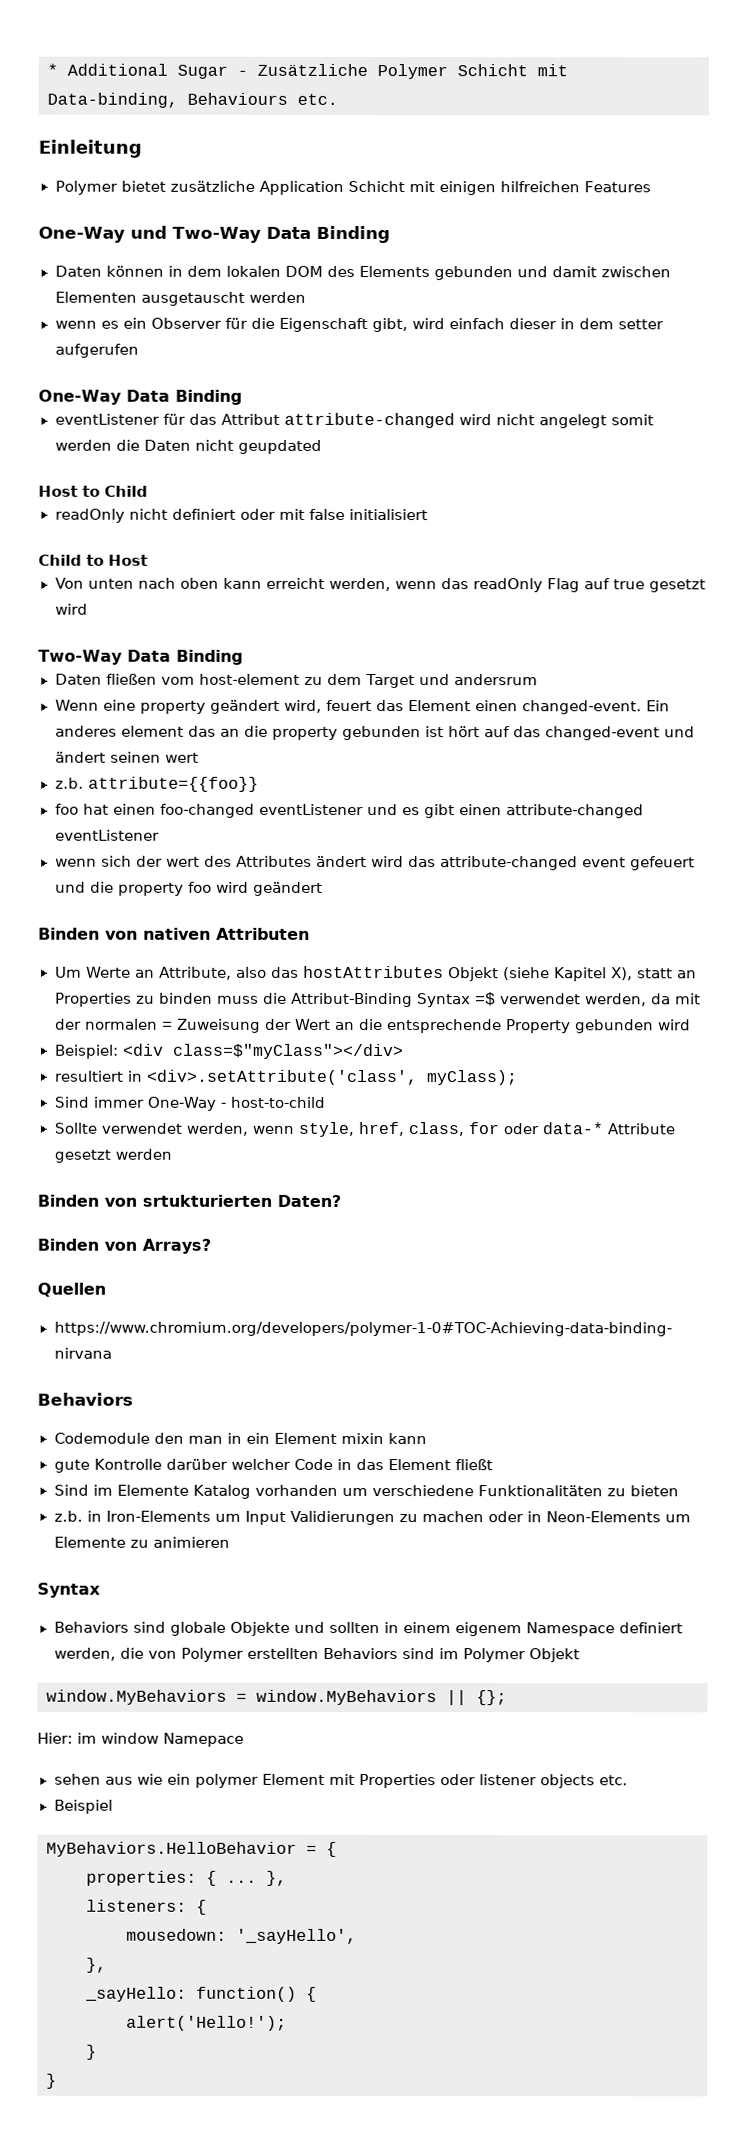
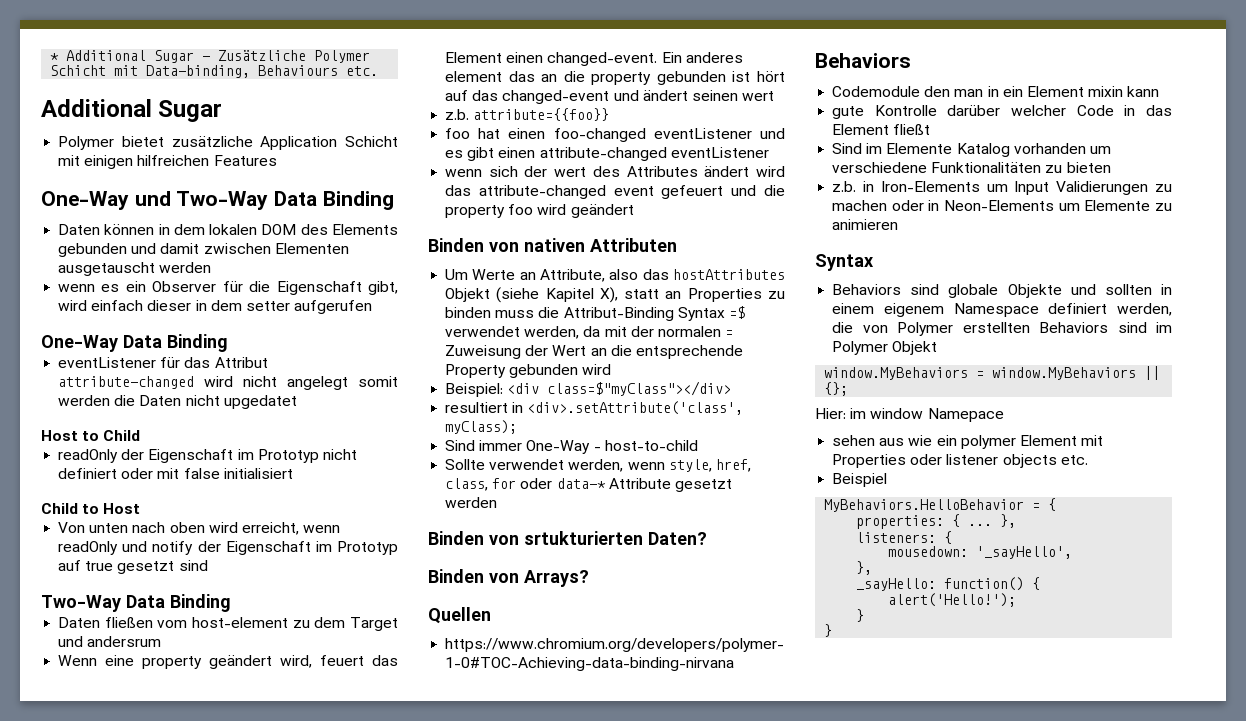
[38,139,142,158] Einleitung -> [41,99,223,122] Additional Sugar
[237,439,322,454] geupdated -> [223,395,297,409] upgedatet
(125, 515) none -> [121,449,319,463] der Eigenschaft im Prototyp
[223,577,581,593] kann erreicht werden, wenn das readOnly Flag -> [208,522,341,535] [58,541,398,555] wird erreicht, wenn readOnly und notify der Eigenschaft im Prototyp
[54,603,88,615] wird -> [178,560,208,571] sind

